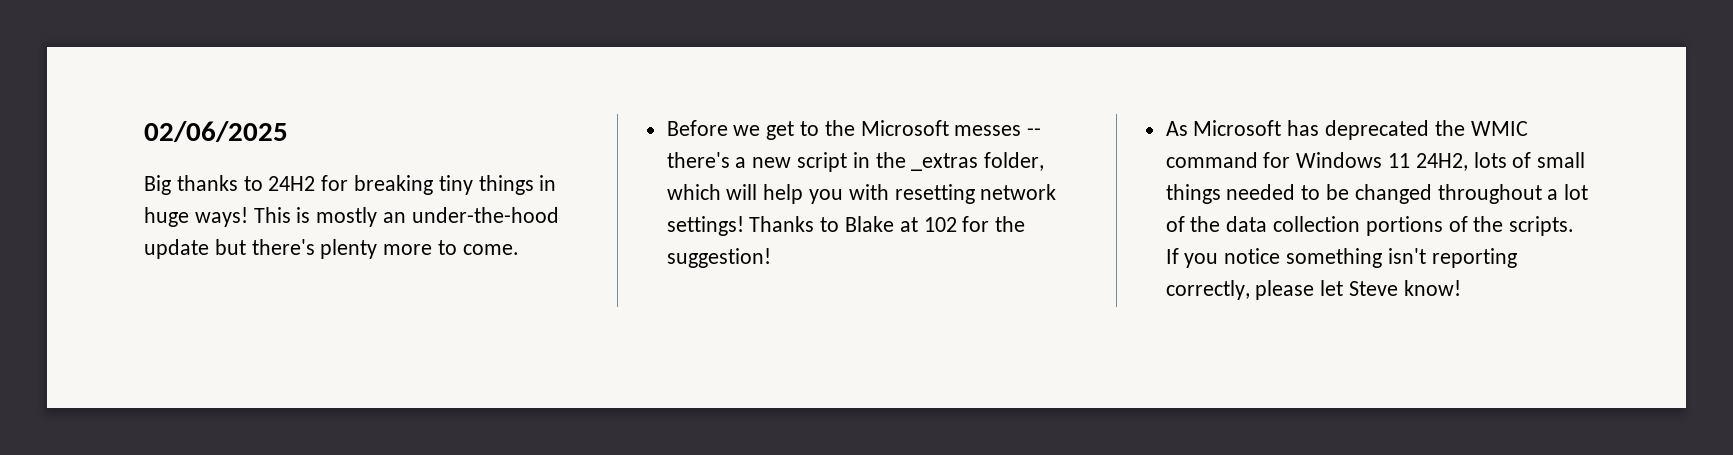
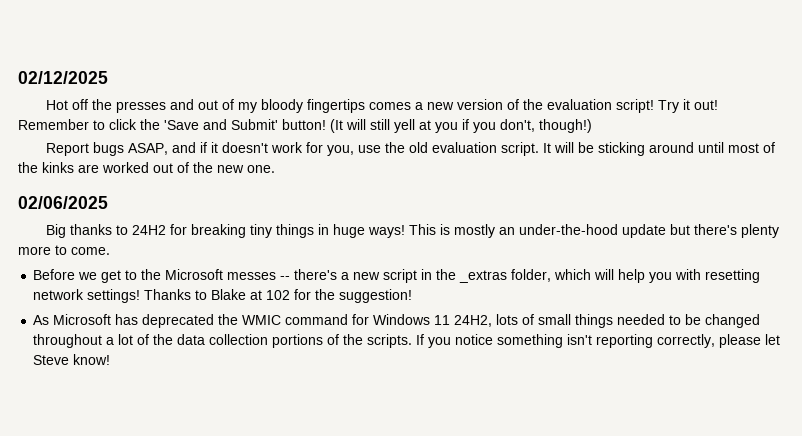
(144, 131) none -> [18,71,108,84] [45,99,718,113] [18,119,592,133] [45,142,775,156] [18,162,275,173] 02/12/2025 // Hot off the presses and out of my bloody fingertips comes a new version of the evaluation script! Try it out! Remember to click the 'Save and Submit' button! (It will still yell at you if you don't, though!) // Report bugs ASAP, and if it doesn't work for you, use the old evaluation script. It will be sticking around until most of the kinks are worked out of the new one. //

